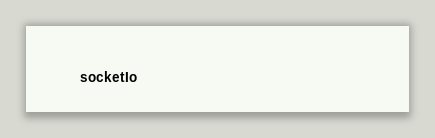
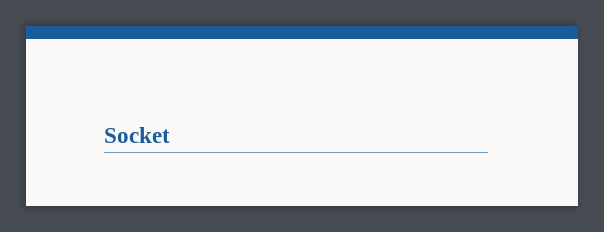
[80,71,137,82] socketIo -> [104,127,170,143] Socket

